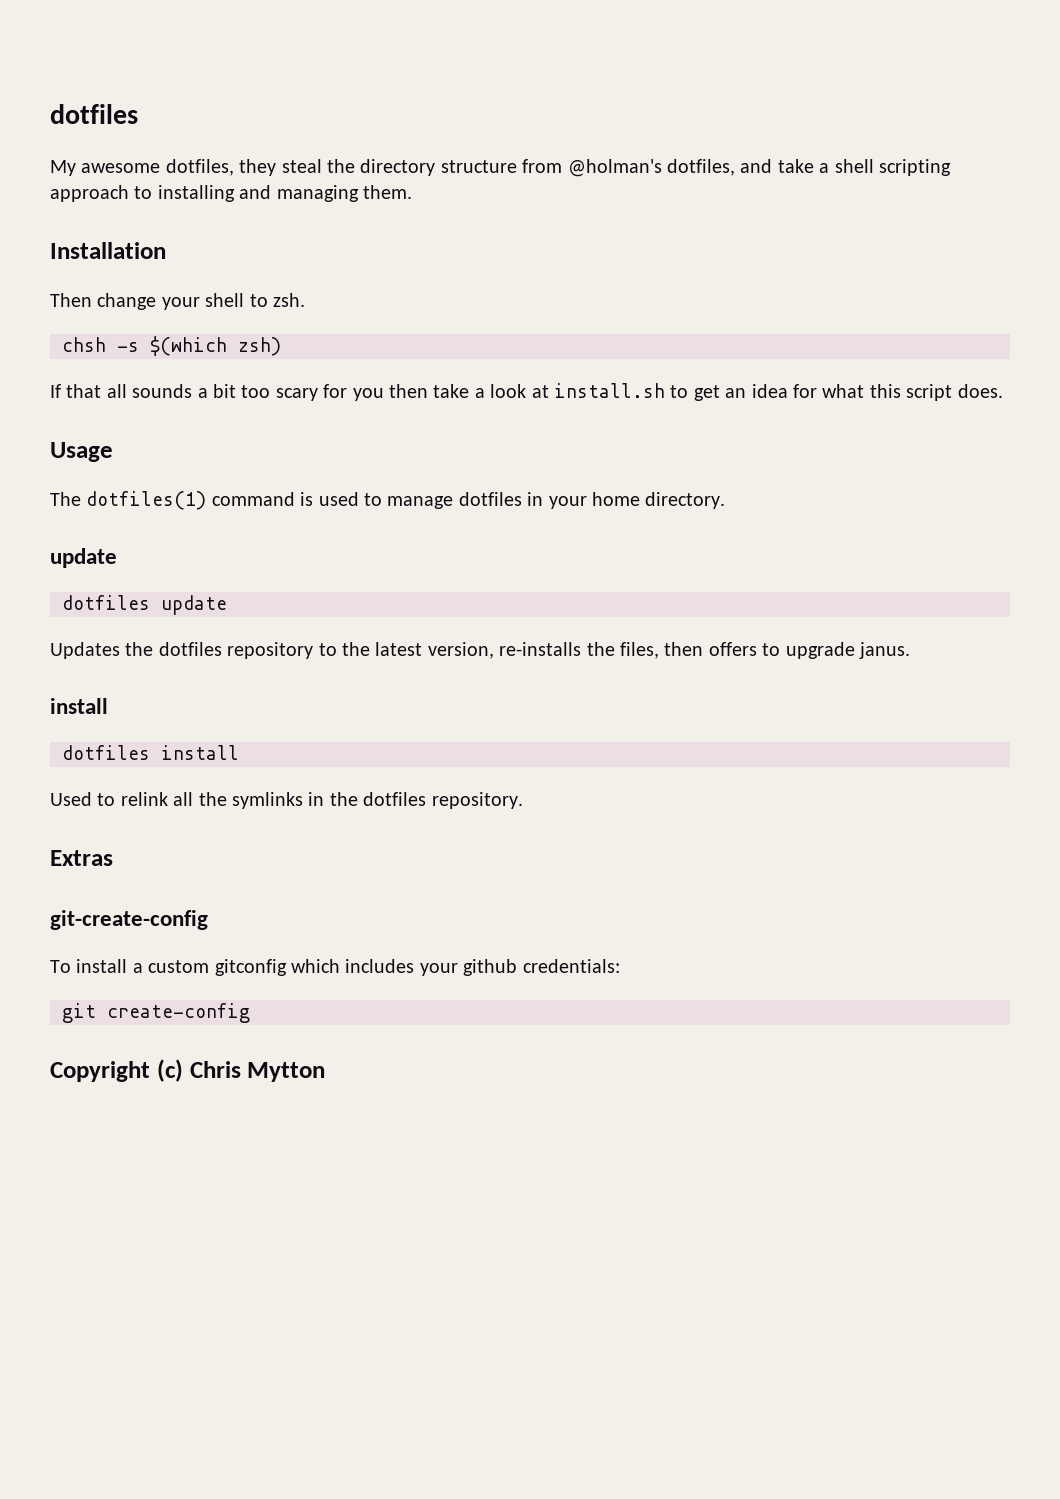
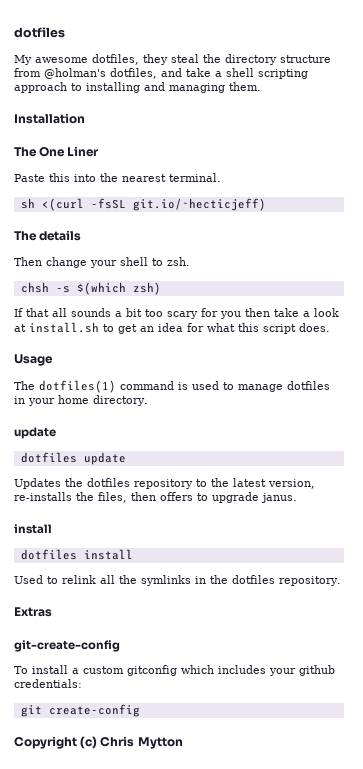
(166, 250) none -> [14,146,99,157] [14,173,221,182] [20,198,266,211] [14,230,82,241] // The One Liner // Paste this into the nearest terminal. // sh <(curl -fsSL git.io/~hecticjeff) // The details

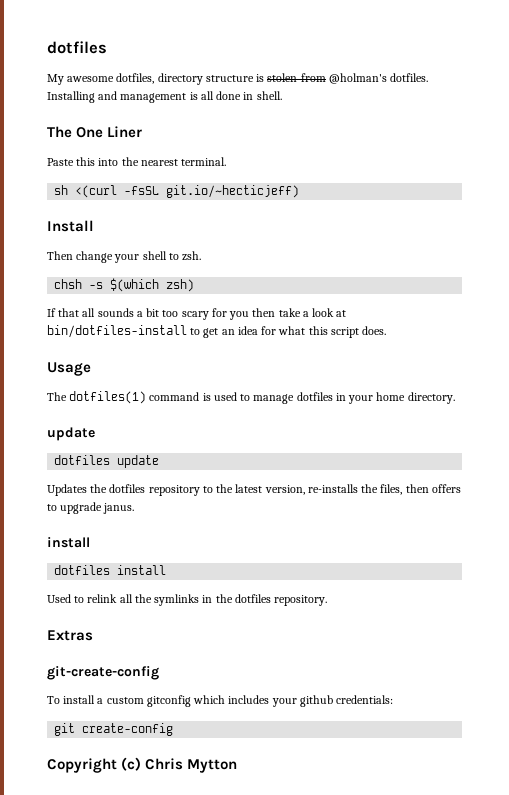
[143,54,331,65] [14,68,308,79] [14,82,261,93] [14,113,85,124] they steal the directory structure from @holman's dotfiles, and take a shell scripting approach to installing and managing them. // Installation -> [157,73,429,85] [47,91,282,103] directory structure is stolen from @holman's dotfiles. Installing and management is all done in shell.
[14,230,82,241] The details -> [47,220,94,232] Install
[29,322,99,333] install.sh -> [47,325,187,338] bin/dotfiles-install

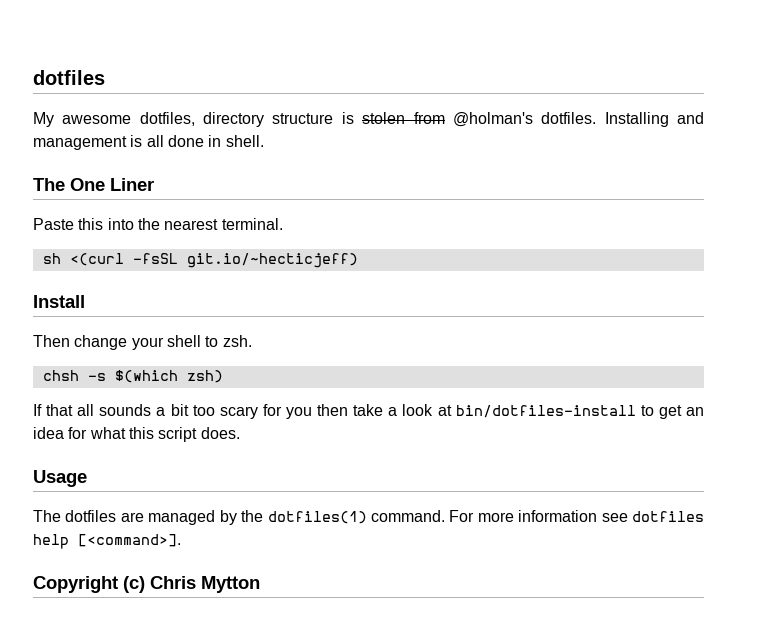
[69,391,455,404] [47,427,95,441] [54,455,160,468] [47,484,461,496] [47,502,135,514] [47,537,90,548] [54,565,167,575] [47,594,328,606] [47,630,93,641] [47,666,159,680] [47,695,394,707] [54,723,174,736] dotfiles(1) command is used to manage dotfiles in your home directory. // update // dotfiles update // Updates the dotfiles repository to the latest version, re-installs the files, then offers to upgrade janus. // install // dotfiles install // Used to relink all the symlinks in the dotfiles repository. // Extras // git-create-config // To install a custom gitconfig which includes your github credentials: // git create-config -> [65,510,704,525] [33,534,181,549] dotfiles are managed by the dotfiles(1) command. For more information see dotfiles help [<command>].

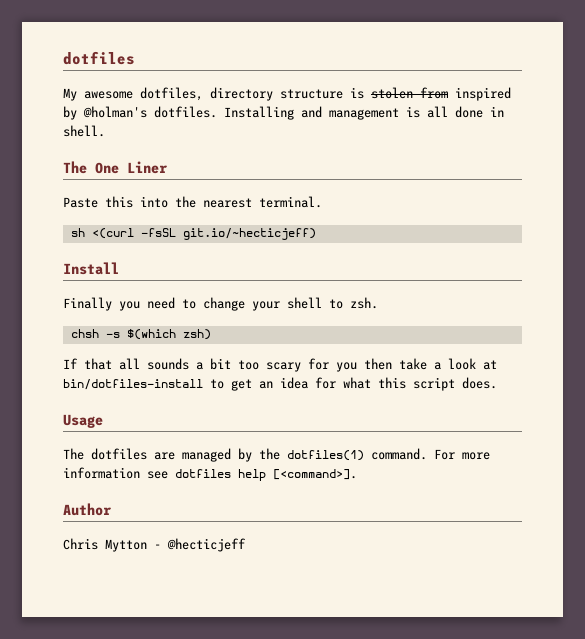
(445, 118) none -> [455,87,511,101] [63,106,77,120] inspired by
[33,335,70,347] Then -> [63,297,196,311] Finally you need to
[33,576,260,593] Copyright (c) Chris Mytton -> [63,503,112,516] [63,538,246,552] Author // Chris Mytton - @hecticjeff

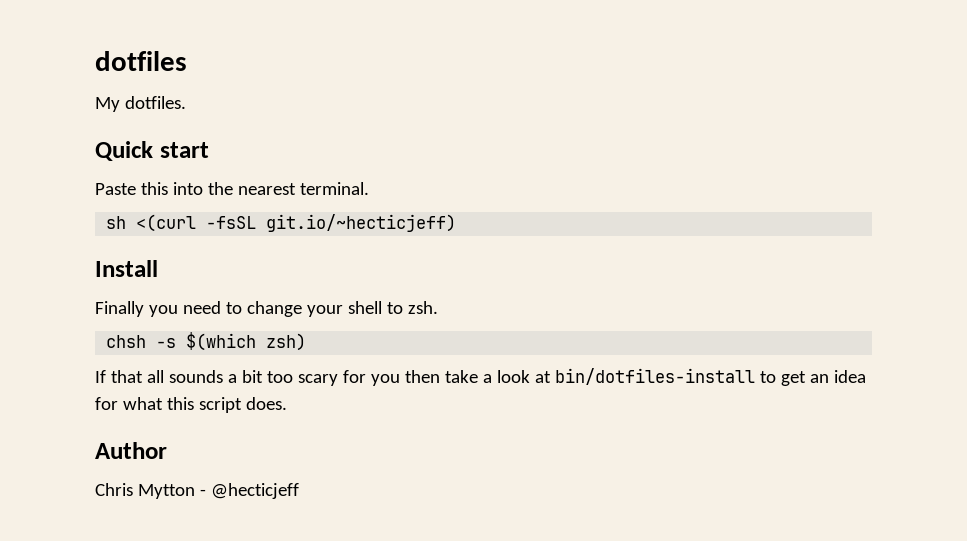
[84,87,511,101] [63,106,504,120] [63,125,105,137] [63,161,168,174] awesome dotfiles, directory structure is stolen from inspired by @holman's dotfiles. Installing and management is all done in shell. // The One Liner -> [124,96,186,109] [95,141,209,161] dotfiles. // Quick start
[63,414,103,428] [63,448,490,462] [63,467,357,481] // Usage // The dotfiles are managed by the dotfiles(1) command. For more information see dotfiles help [<command>]. -> (287, 403) none

